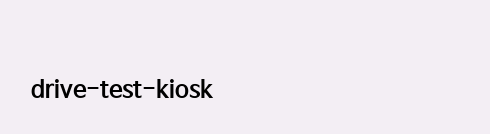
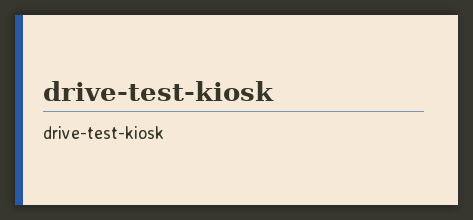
[31,79,214,99] drive-test-kiosk -> [43,81,274,101] [43,126,164,139] drive-test-kiosk // drive-test-kiosk

